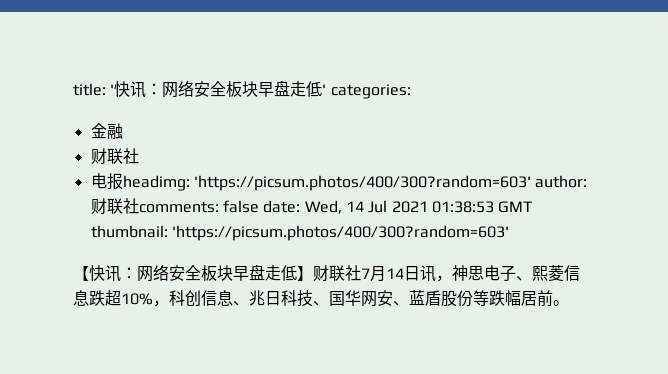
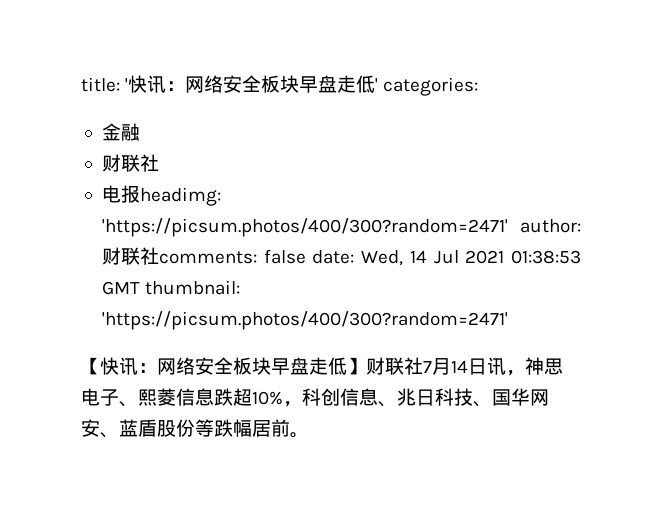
[193,175,531,191] 'https://picsum.photos/400/300?random=603' -> [101,218,508,237] 'https://picsum.photos/400/300?random=2471'
[171,225,509,241] 'https://picsum.photos/400/300?random=603' -> [101,311,508,330] 'https://picsum.photos/400/300?random=2471'

